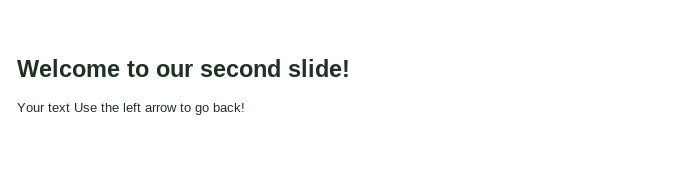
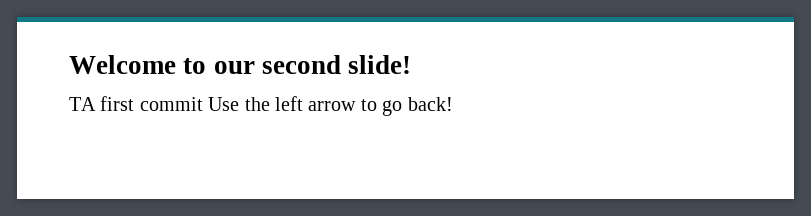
[17,103,70,112] Your text -> [69,96,203,111] TA first commit

